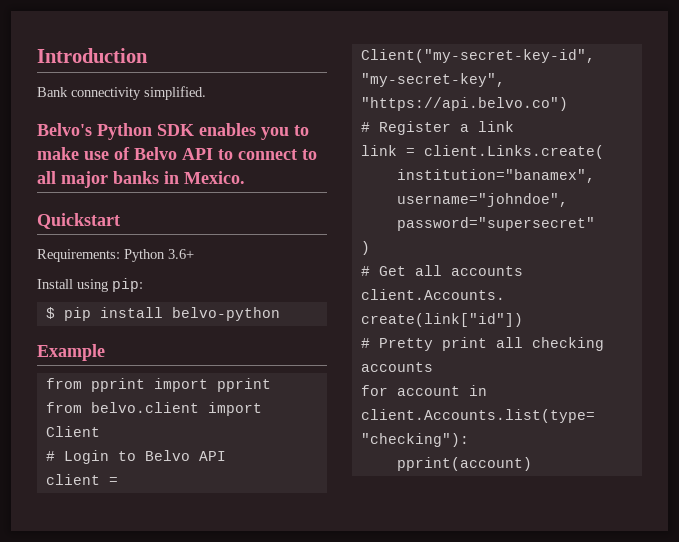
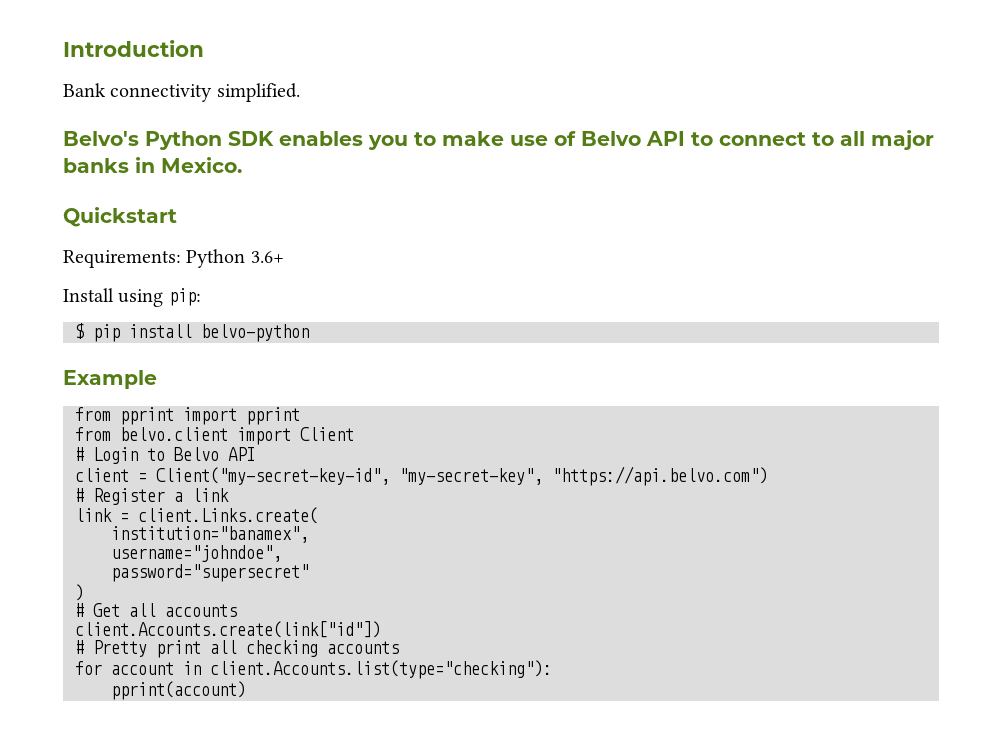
[360,97,568,111] "https://api.belvo.co") -> [552,466,768,486] "https://api.belvo.com")

